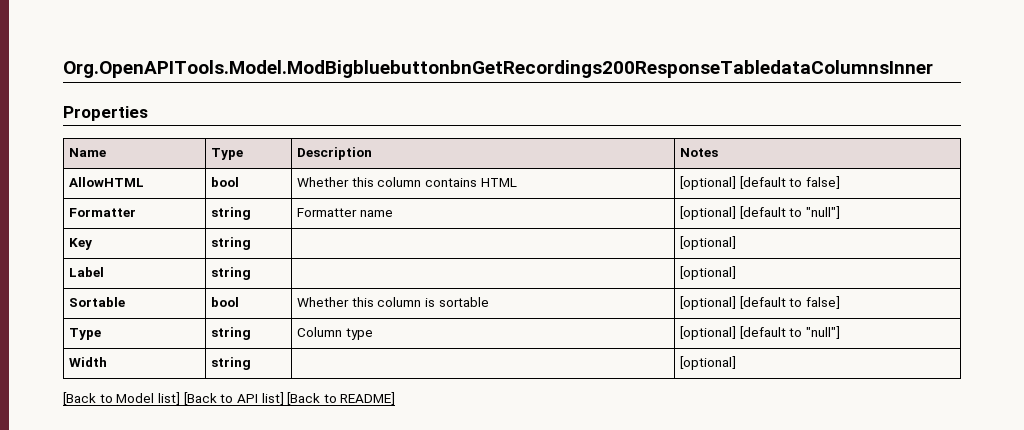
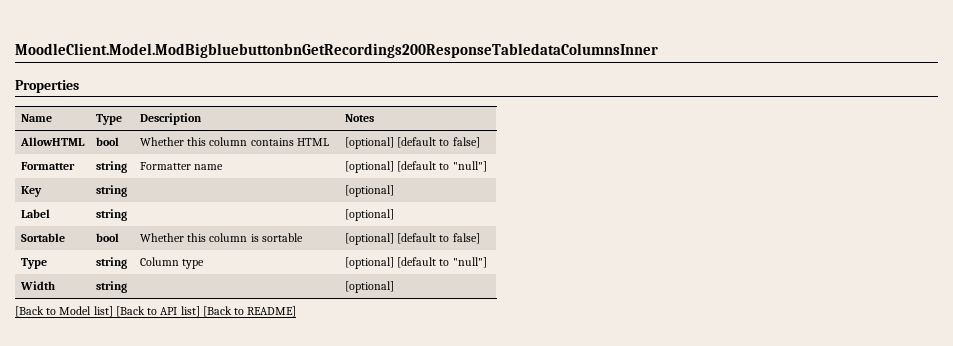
[63,60,933,78] Org.OpenAPITools.Model.ModBigbluebuttonbnGetRecordings200ResponseTabledataColumnsInner -> [15,43,658,58] MoodleClient.Model.ModBigbluebuttonbnGetRecordings200ResponseTabledataColumnsInner

